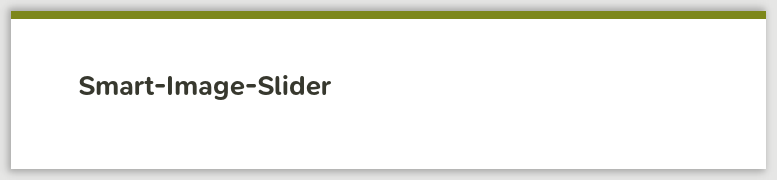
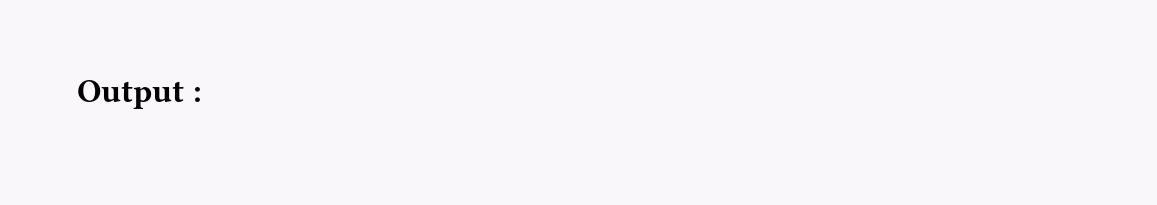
[78,75,332,100] Smart-Image-Slider -> [77,80,203,109] Output :

